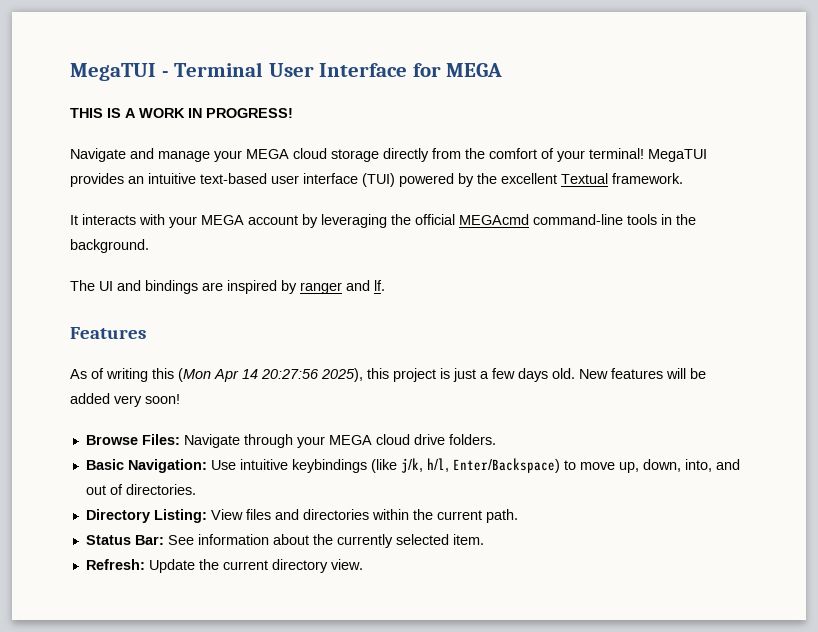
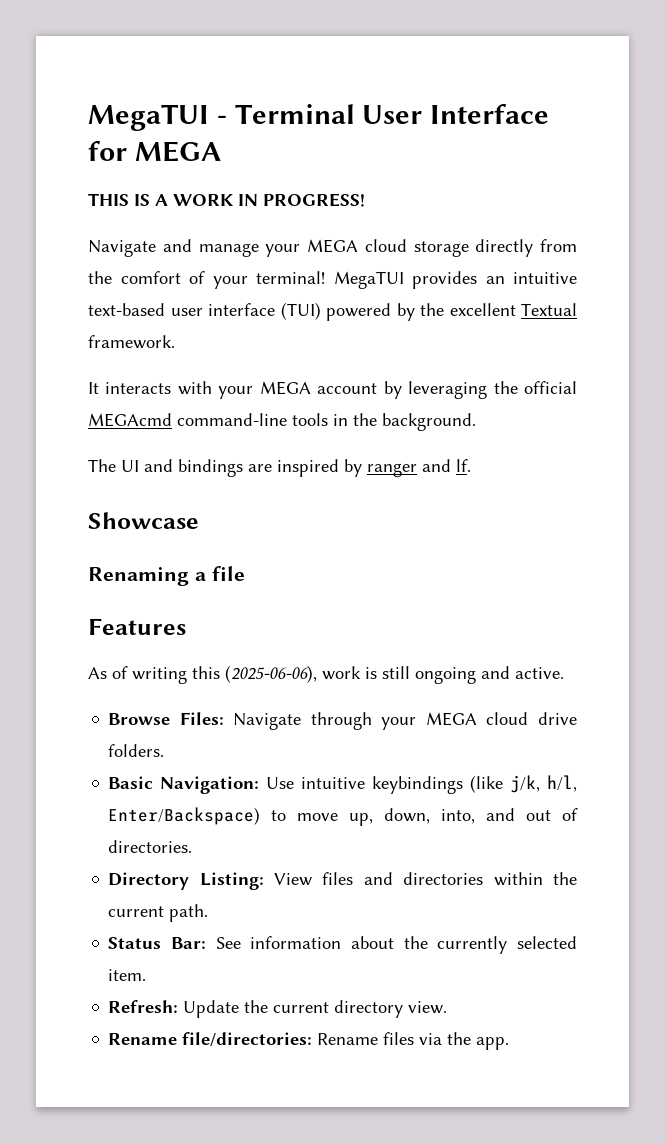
(385, 285) none -> [88,512,199,529] [88,566,245,586] // Showcase // Renaming a file
[178,368,706,382] [70,393,180,407] (Mon Apr 14 20:27:56 2025), this project is just a few days old. New features will be added very soon! -> [225,665,564,684] (2025-06-06), work is still ongoing and active.
(363, 564) none -> [108,1032,510,1050] // Rename file/directories: Rename files via the app.

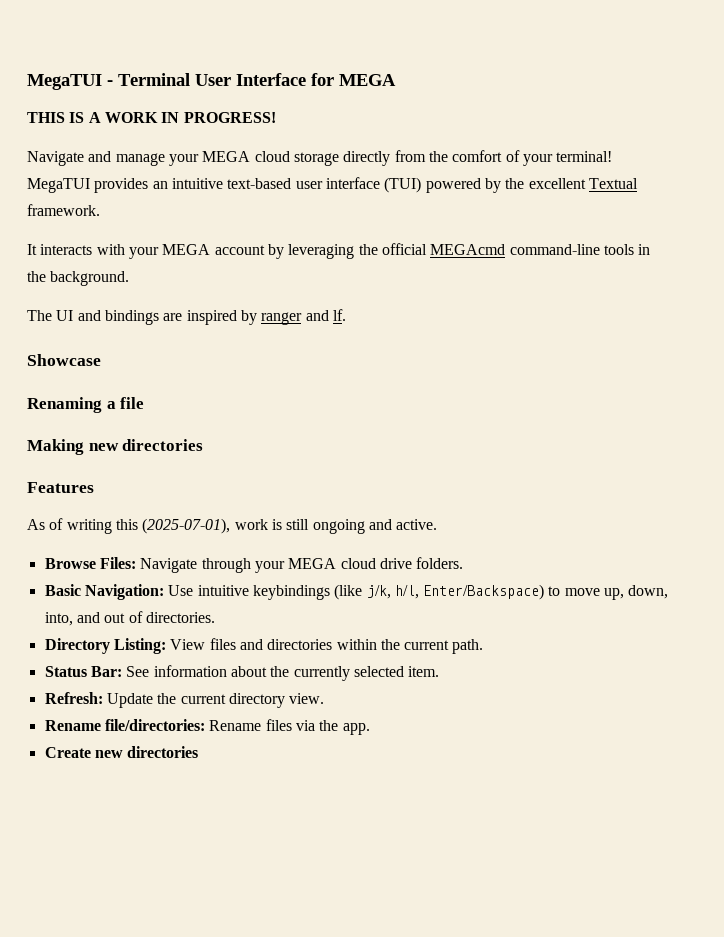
(245, 573) none -> [27,439,204,455] // Making new directories
[225,665,317,683] (2025-06-06), -> [142,518,231,534] (2025-07-01),
(510, 1043) none -> [44,746,199,758] // Create new directories

